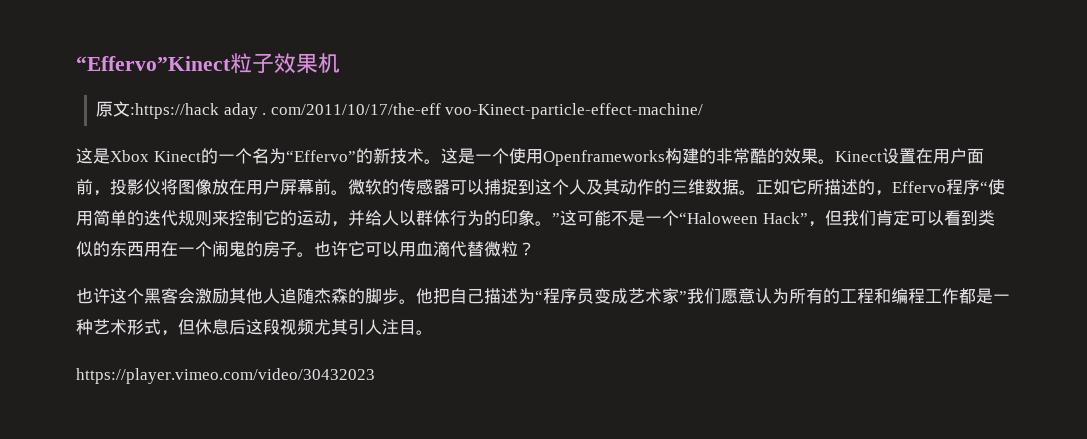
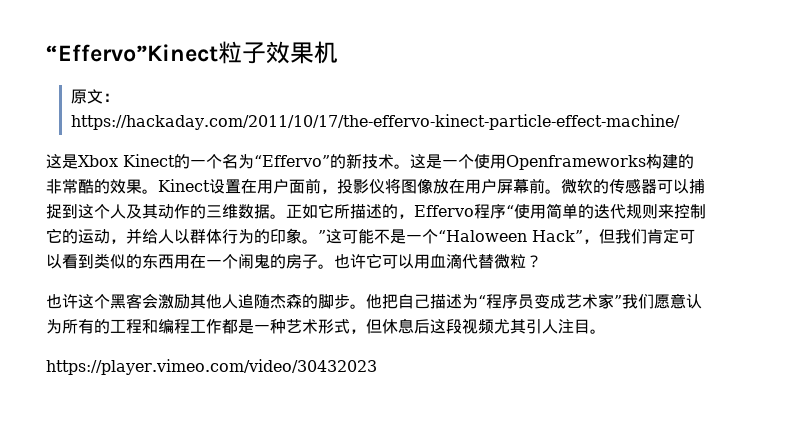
[130,103,704,119] :https://hack aday . com/2011/10/17/the-eff voo-Kinect-particle-effect-machine/ -> [102,93,119,102] [70,114,680,130] ：https://hackaday.com/2011/10/17/the-effervo-kinect-particle-effect-machine/

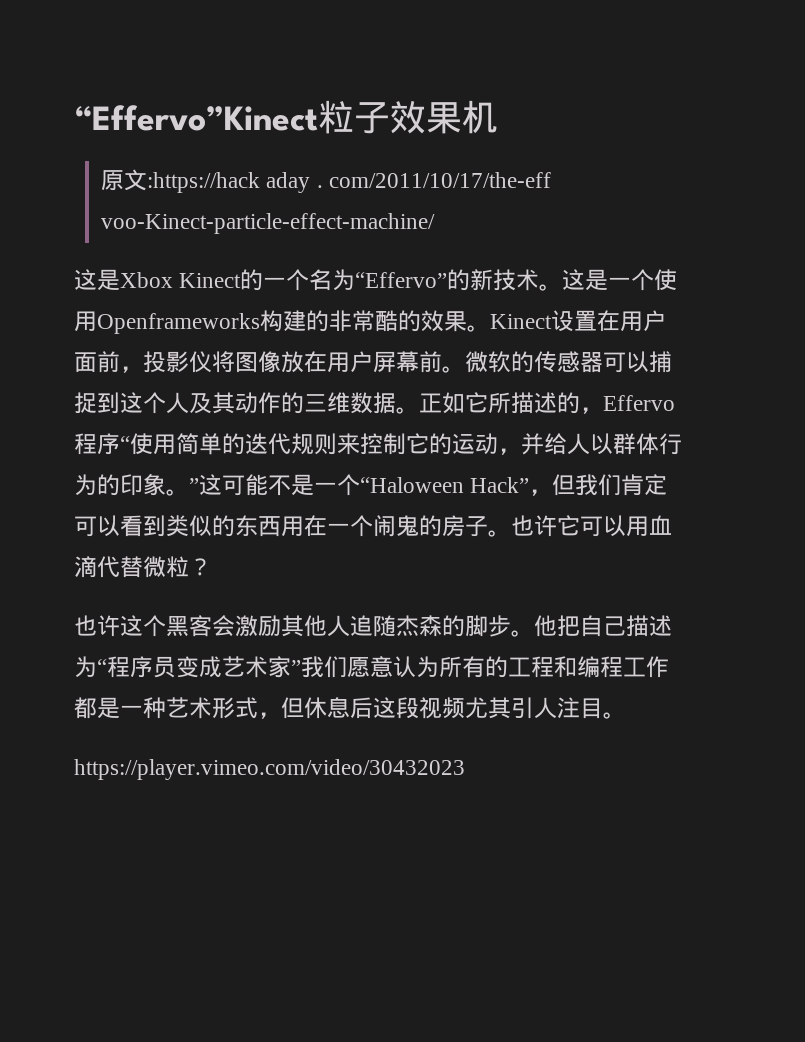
[102,93,119,102] [70,114,680,130] ：https://hackaday.com/2011/10/17/the-effervo-kinect-particle-effect-machine/ -> [147,172,551,193] [101,213,436,234] :https://hack aday . com/2011/10/17/the-eff voo-Kinect-particle-effect-machine/

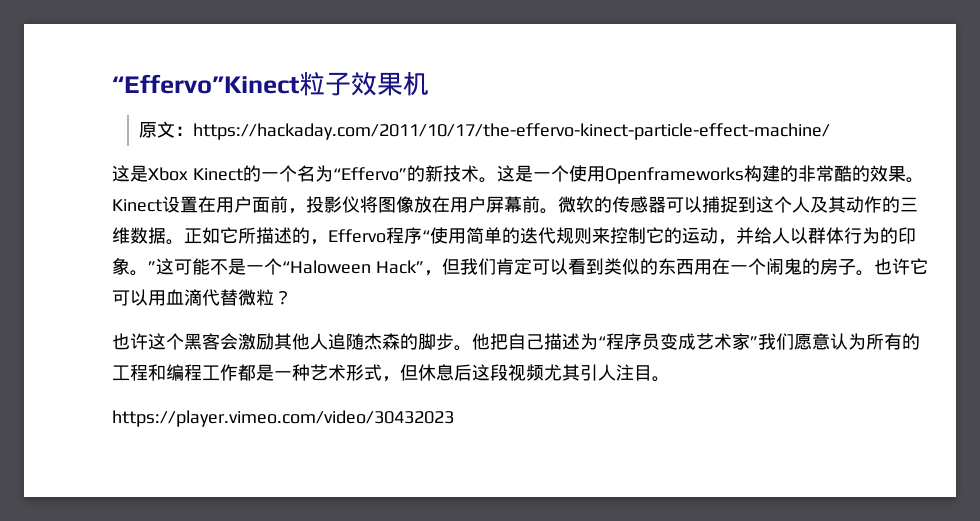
[147,172,551,193] [101,213,436,234] :https://hack aday . com/2011/10/17/the-eff voo-Kinect-particle-effect-machine/ -> [175,123,831,140] ：https://hackaday.com/2011/10/17/the-effervo-kinect-particle-effect-machine/

